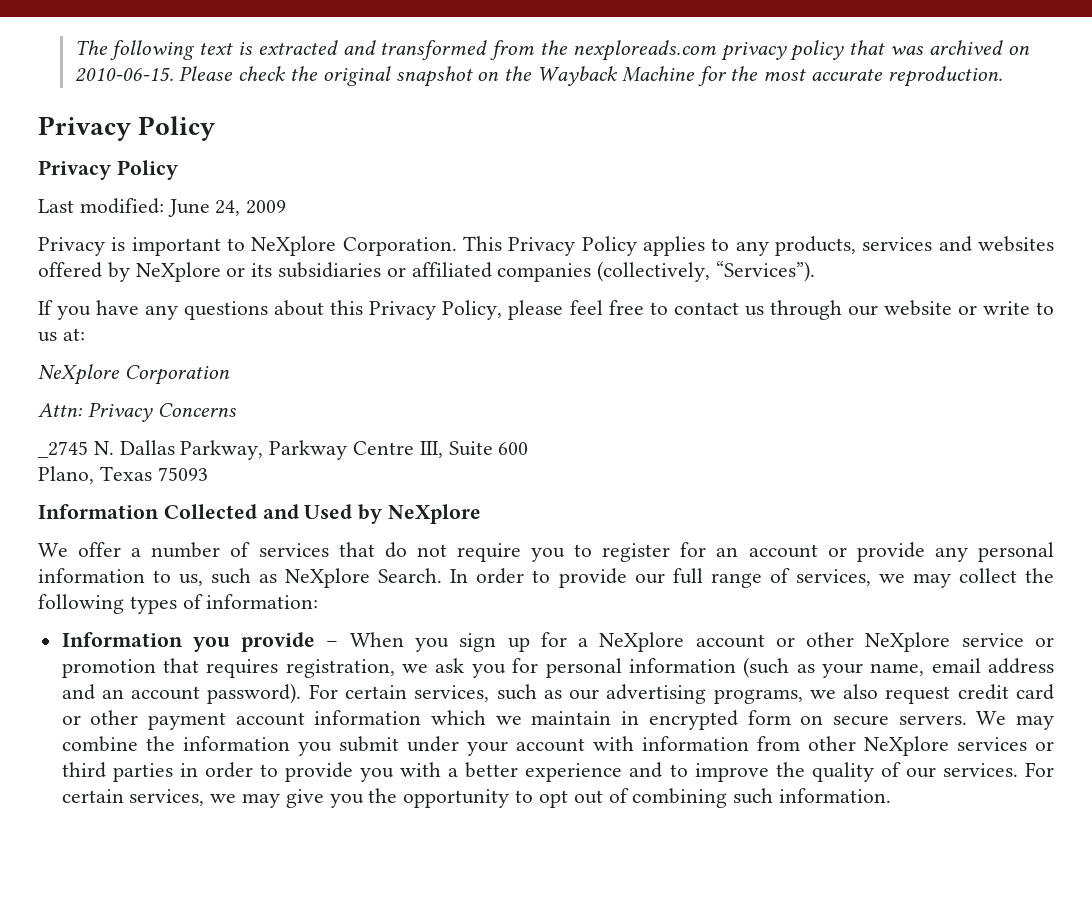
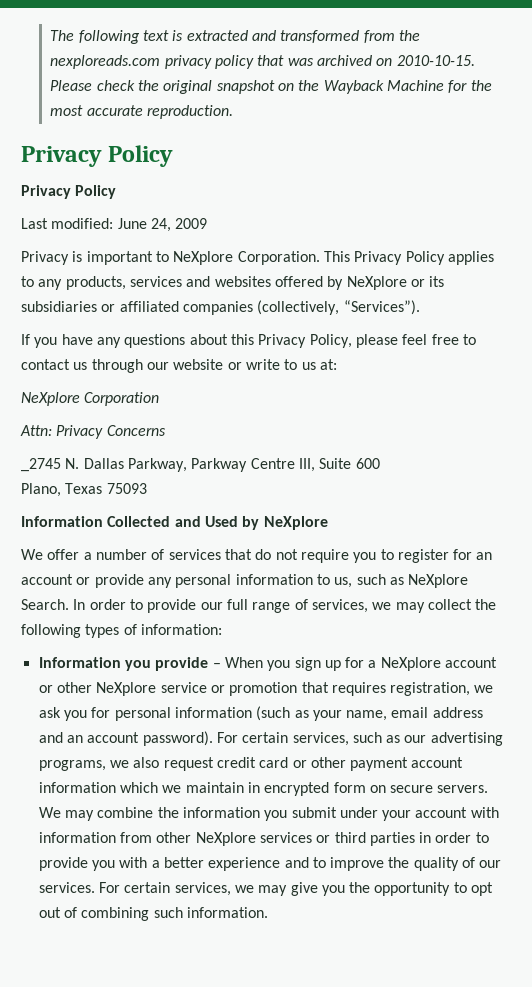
[74,67,174,82] 2010-06-15. -> [396,55,475,66] 2010-10-15.

